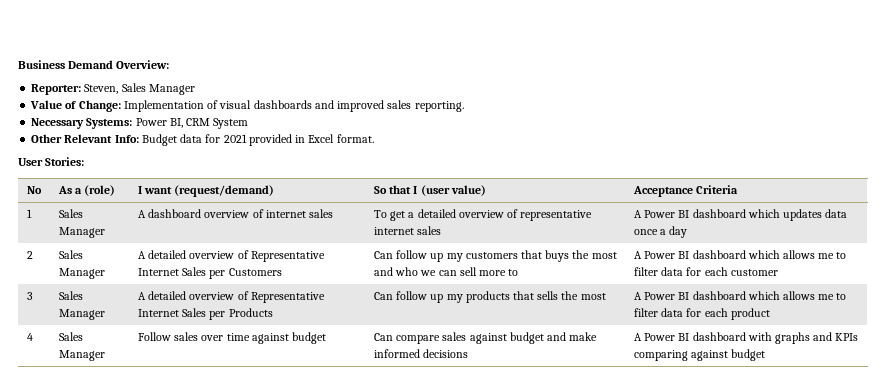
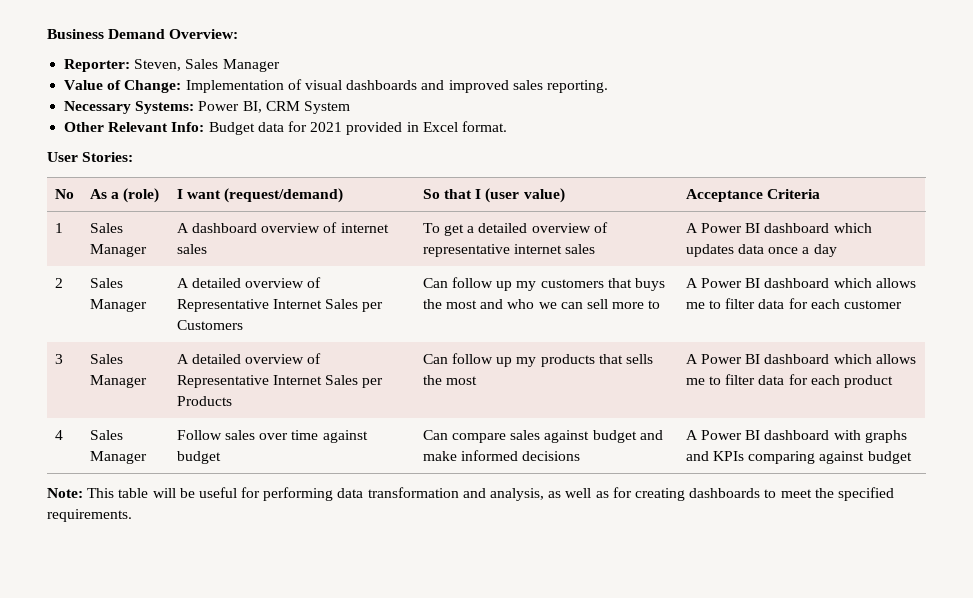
(766, 355) none -> [47,487,894,501] [47,509,132,522] // Note: This table will be useful for performing data transformation and analysis, as well as for creating dashboards to meet the specified requirements.

